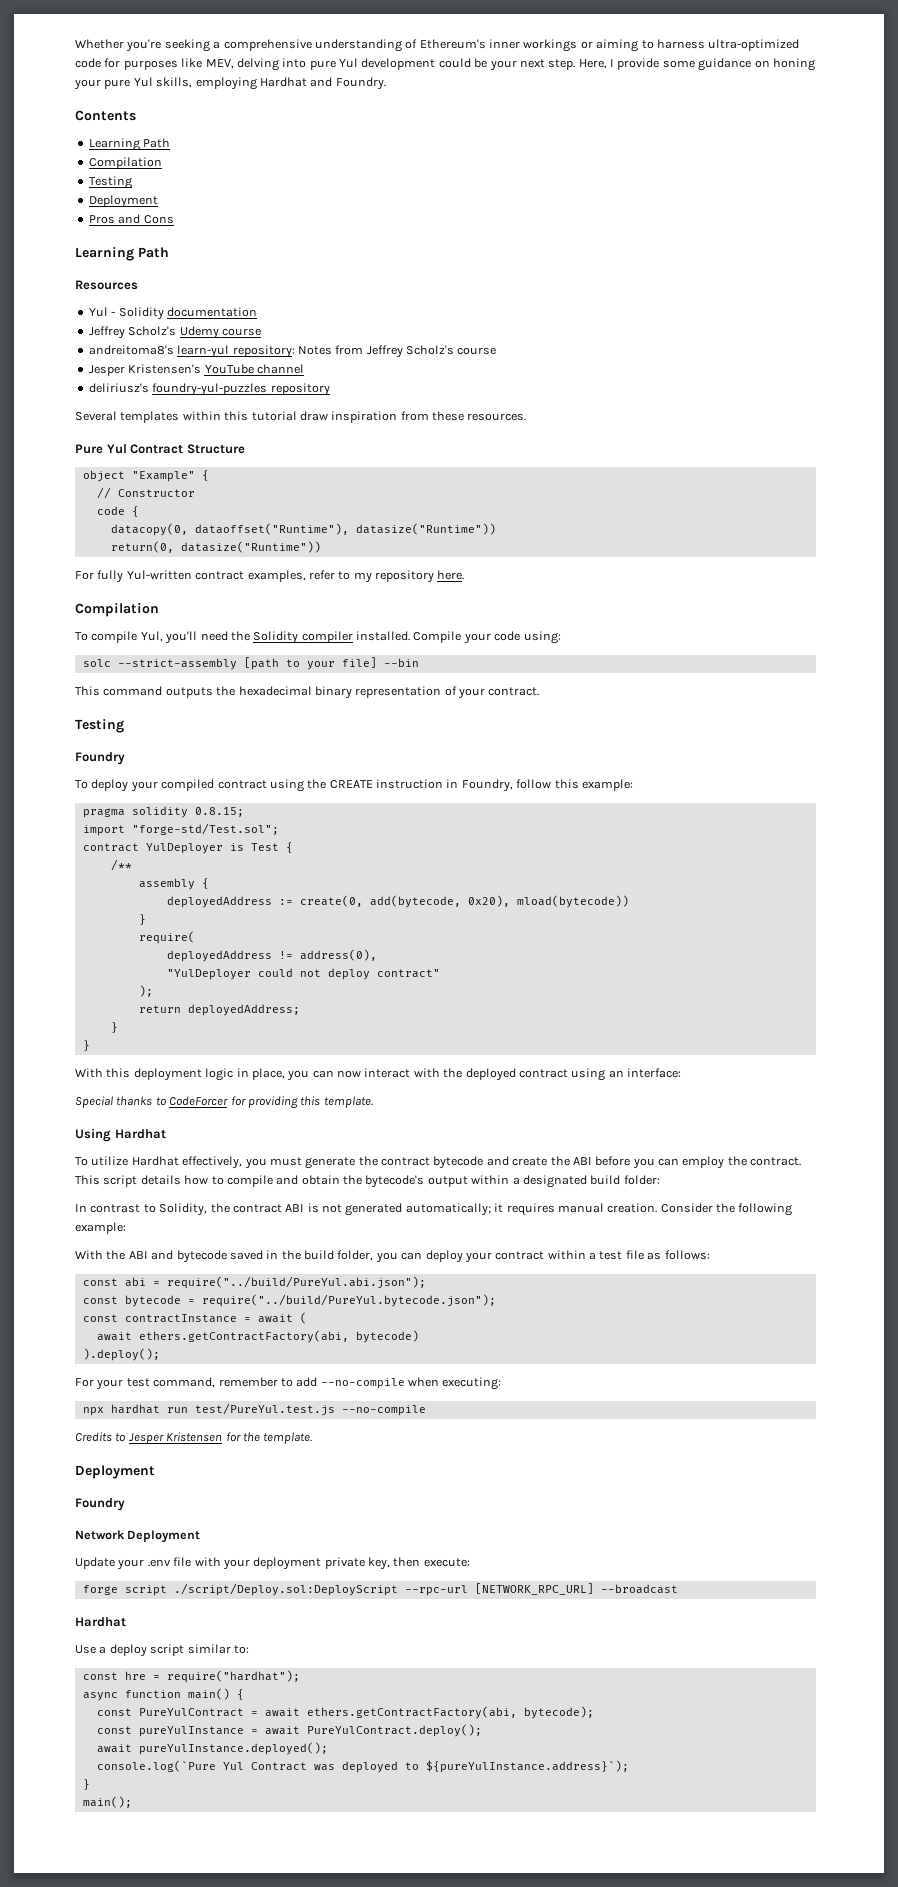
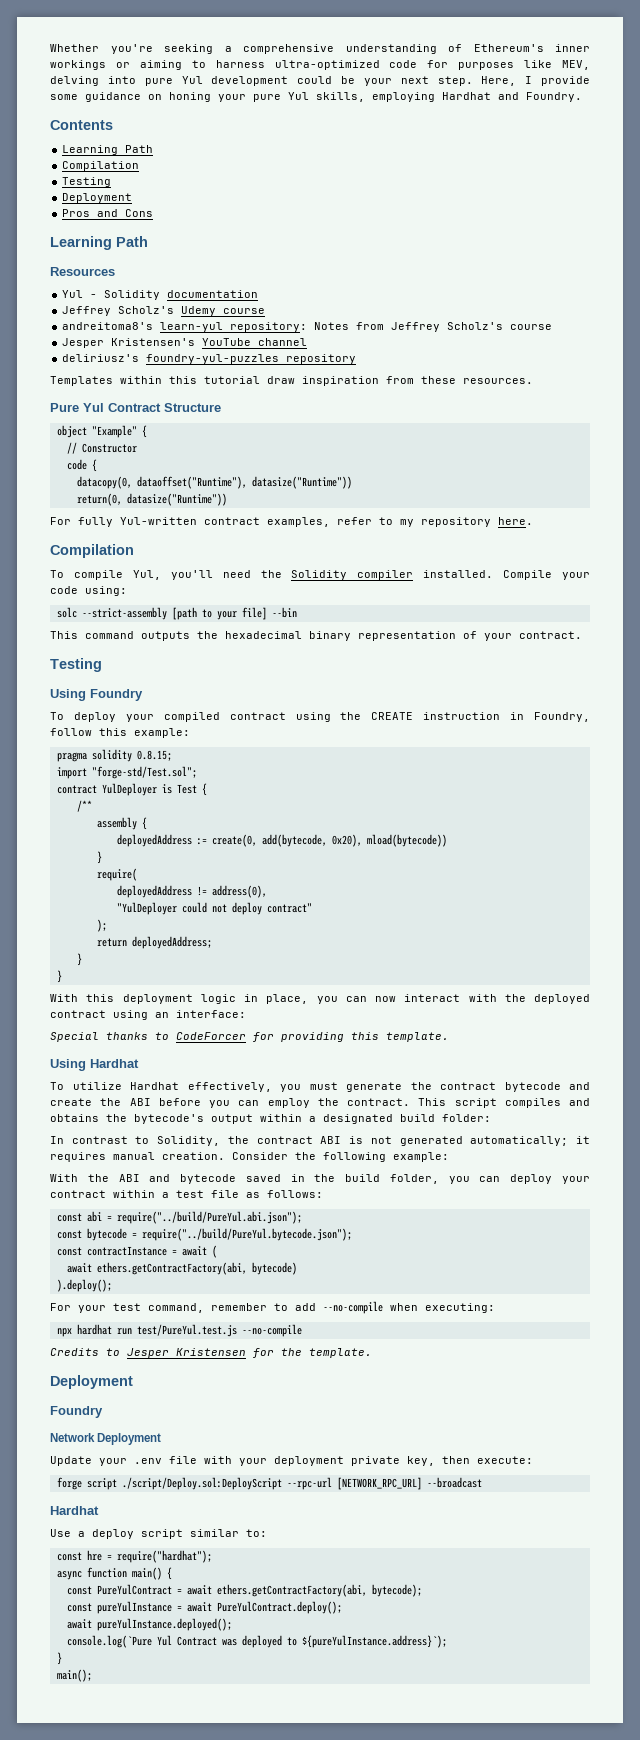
[75,411,180,423] Several templates -> [50,376,113,386] Templates
(124, 726) none -> [50,689,86,701] Using
[140,1175,340,1187] details how to compile and obtain -> [504,1098,590,1108] [50,1114,99,1122] compiles and obtains

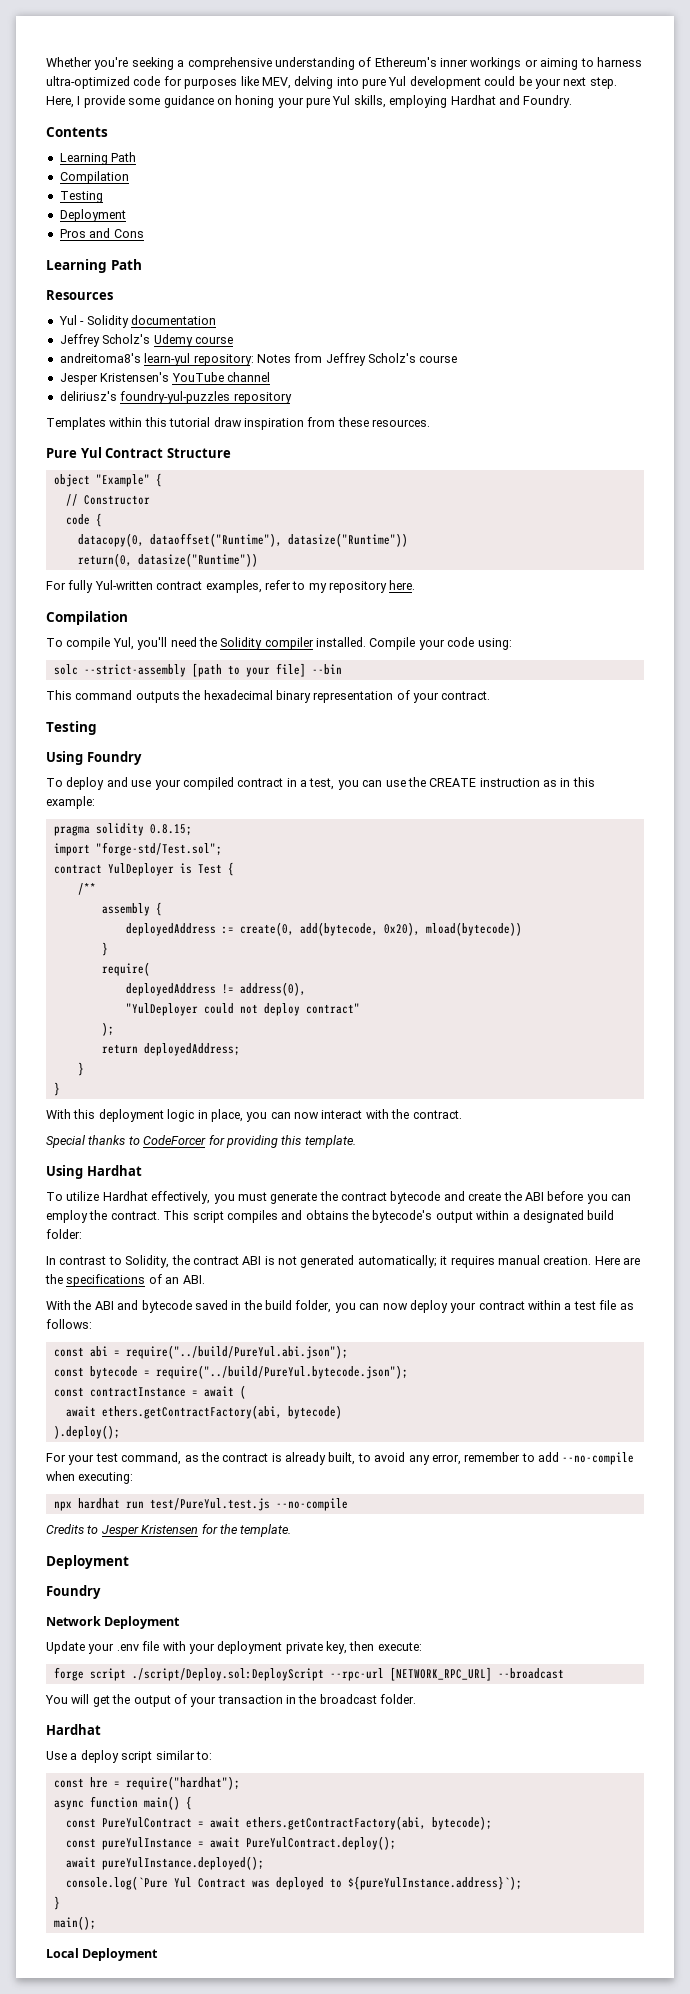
(116, 717) none -> [106,777,152,787] and use
[295,712,590,722] [50,728,92,736] using the CREATE instruction in Foundry, follow -> [286,777,571,790] in a test, you can use the CREATE instruction as in
[534,994,590,1004] [50,1010,246,1020] deployed contract using an interface: -> [412,1110,462,1119] contract.
[232,1152,449,1162] Consider the following example: -> [594,1256,640,1265] [45,1274,205,1287] Here are the specifications of an ABI.
(501, 1179) none -> [382,1303,408,1310] now
(204, 1308) none -> [184,1452,461,1465] as the contract is already built, to avoid any error,
(482, 1482) none -> [45,1694,417,1707] // You will get the output of your transaction in the broadcast folder.
(92, 1675) none -> [46,1948,159,1961] // Local Deployment

